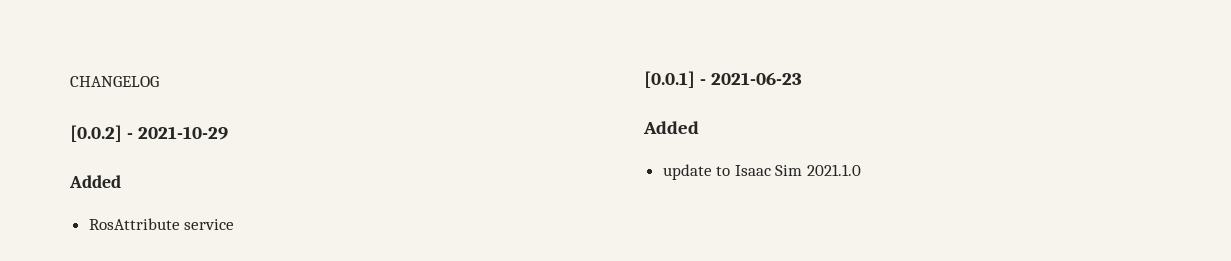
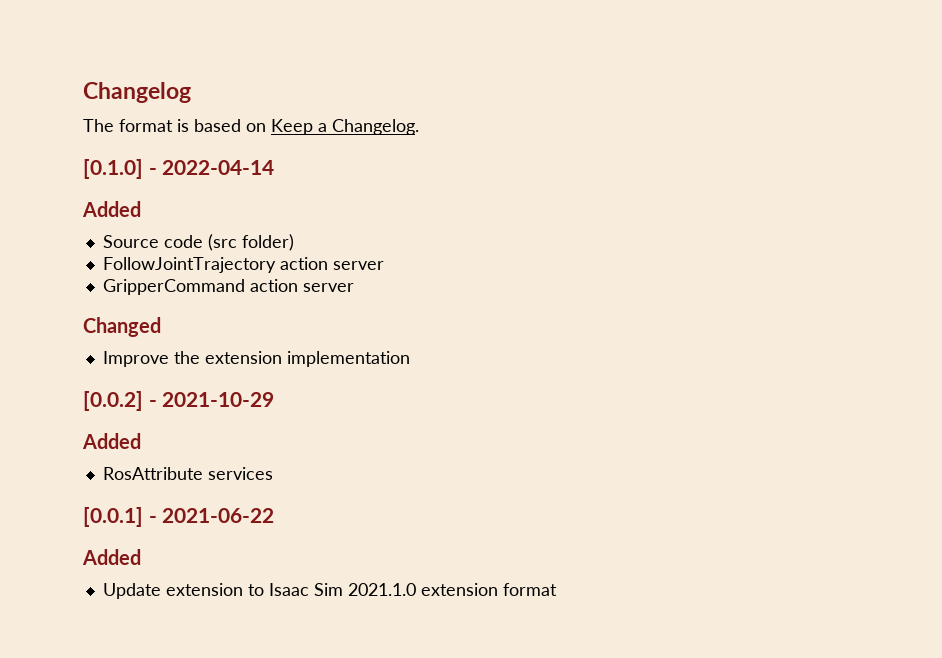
[70,76,159,87] CHANGELOG -> [83,82,191,103] [83,119,419,135] [83,159,275,179] [82,201,141,217] [102,234,294,251] [102,257,384,273] [102,279,354,295] [83,317,161,337] [102,351,410,367] Changelog // The format is based on Keep a Changelog. // [0.1.0] - 2022-04-14 // Added // Source code (src folder) // FollowJointTrajectory action server // GripperCommand action server // Changed // Improve the extension implementation
[184,219,235,230] service -> [207,467,273,480] services
[710,72,802,85] [643,121,699,134] [662,164,712,180] 2021-06-23 // Added // update -> [162,508,275,523] [82,549,141,565] [102,583,243,599] 2021-06-22 // Added // Update extension
(862, 170) none -> [420,583,557,596] extension format

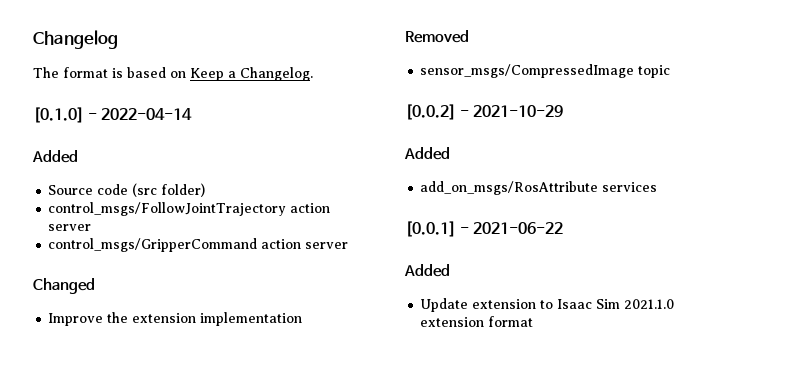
[102,257,384,273] [102,279,245,295] FollowJointTrajectory action server // GripperCommand -> [48,202,331,216] [48,224,92,231] [48,238,258,252] control_msgs/FollowJointTrajectory action server // control_msgs/GripperCommand
(410, 359) none -> [405,30,469,43] [420,64,671,78] // Removed // sensor_msgs/CompressedImage topic
[102,467,203,480] RosAttribute -> [420,181,599,195] add_on_msgs/RosAttribute

